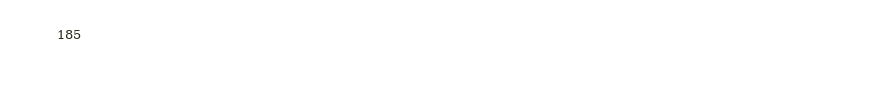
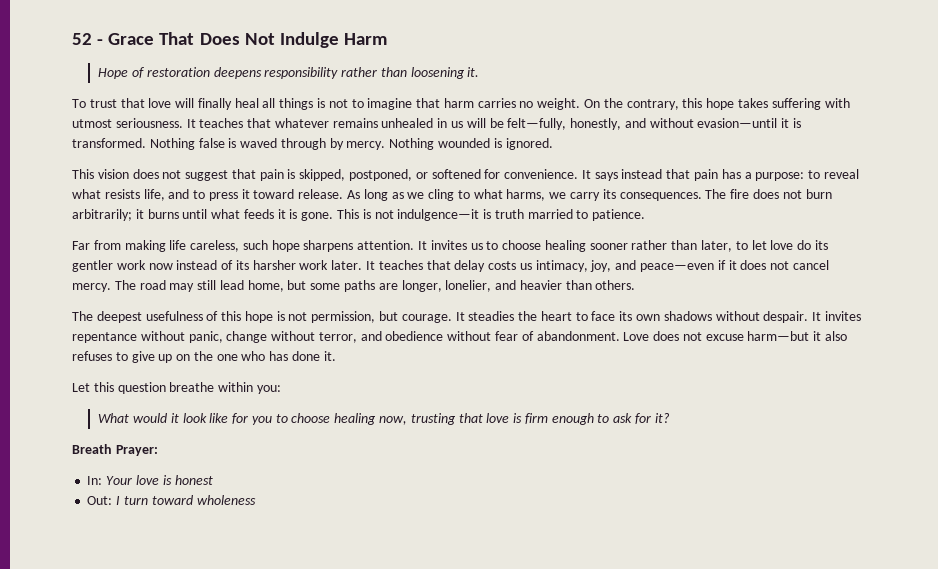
[57,30,81,39] 185 -> [72,32,387,48] [98,67,480,79] [72,98,850,110] [72,118,802,130] [72,138,553,150] [72,169,859,181] [72,189,832,201] [72,209,646,221] [72,240,828,252] [72,260,829,272] [72,280,636,292] [72,311,861,323] [72,331,848,343] [72,351,336,363] [72,382,281,394] [98,413,670,425] [72,444,158,456] [87,475,213,485] [87,495,256,505] 52 - Grace That Does Not Indulge Harm // Hope of restoration deepens responsibility rather than loosening it. // To trust that love will finally heal all things is not to imagine that harm carries no weight. On the contrary, this hope takes suffering with utmost seriousness. It teaches that whatever remains unhealed in us will be felt—fully, honestly, and without evasion—until it is transformed. Nothing false is waved through by mercy. Nothing wounded is ignored. // This vision does not suggest that pain is skipped, postponed, or softened for convenience. It says instead that pain has a purpose: to reveal what resists life, and to press it toward release. As long as we cling to what harms, we carry its consequences. The fire does not burn arbitrarily; it burns until what feeds it is gone. This is not indulgence—it is truth married to patience. // Far from making life careless, such hope sharpens attention. It invites us to choose healing sooner rather than later, to let love do its gentler work now instead of its harsher work later. It teaches that delay costs us intimacy, joy, and peace—even if it does not cancel mercy. The road may still lead home, but some paths are longer, lonelier, and heavier than others. // The deepest usefulness of this hope is not permission, but courage. It steadies the heart to face its own shadows without despair. It invites repentance without panic, change without terror, and obedience without fear of abandonment. Love does not excuse harm—but it also refuses to give up on the one who has done it. // Let this question breathe within you: // What would it look like for you to choose healing now, trusting that love is firm enough to ask for it? // Breath Prayer: // In: Your love is honest // Out: I turn toward wholeness

